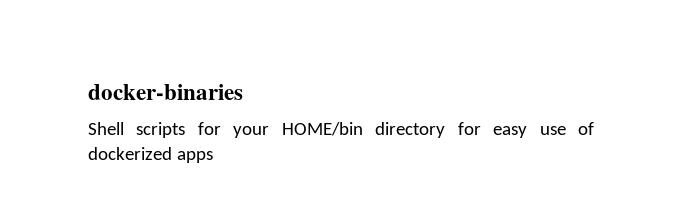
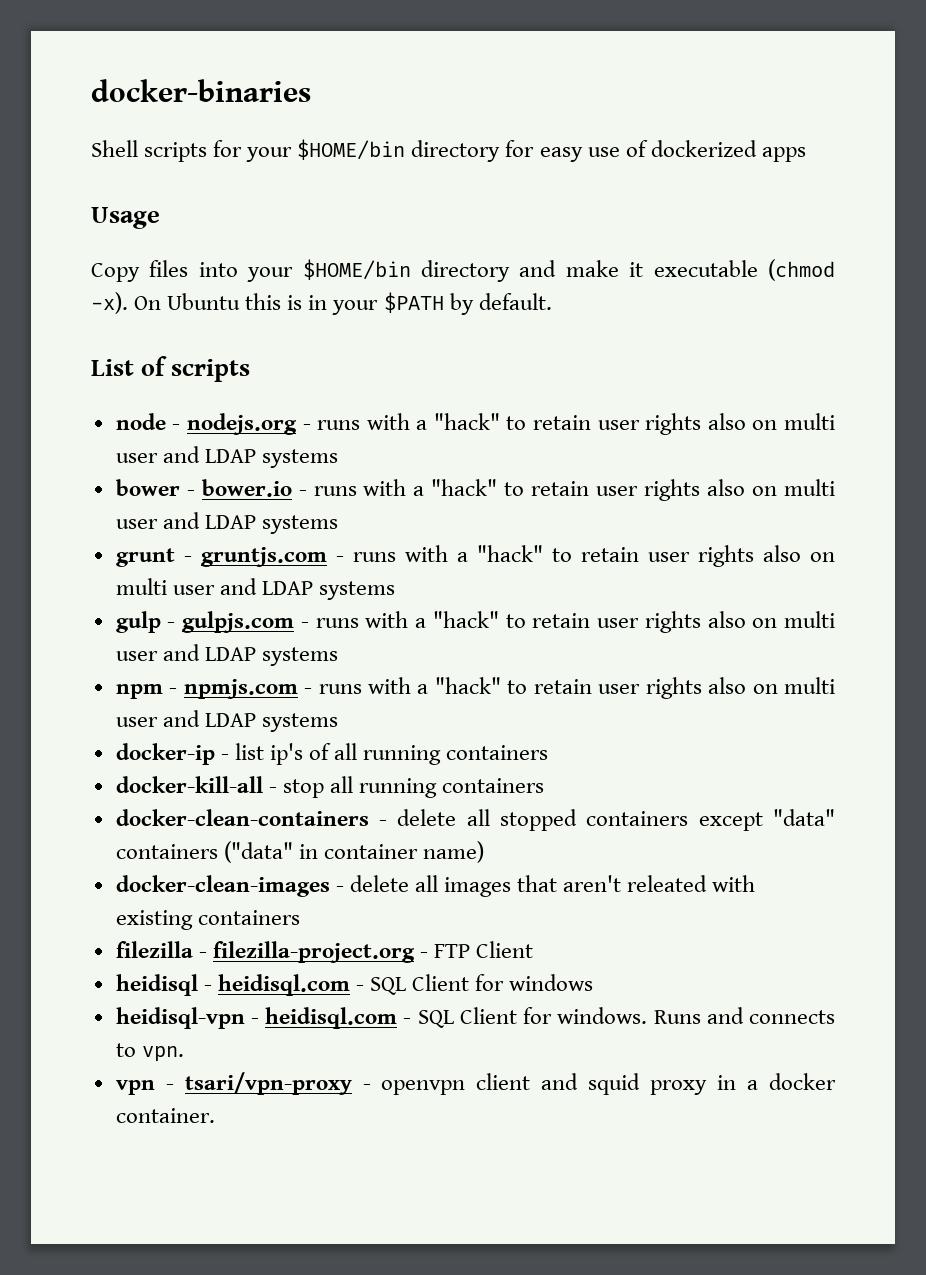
[281,122,363,136] HOME/bin -> [297,139,406,160] $HOME/bin
(213, 157) none -> [91,207,160,229] [91,259,835,282] [91,292,552,315] [91,356,251,382] [115,413,835,435] [115,446,338,468] [115,479,835,501] [115,512,338,534] [115,545,835,567] [115,578,396,600] [115,611,835,633] [115,644,338,666] [115,677,835,699] [115,710,338,732] [115,743,549,765] [115,776,545,798] [115,809,835,831] [115,841,485,863] [115,875,756,897] [115,910,300,930] [115,941,534,963] [115,974,594,996] [115,1007,836,1029] [115,1043,184,1062] [115,1072,836,1095] [115,1108,215,1123] // Usage // Copy files into your $HOME/bin directory and make it executable (chmod -x). On Ubuntu this is in your $PATH by default. // List of scripts // node - nodejs.org - runs with a "hack" to retain user rights also on multi user and LDAP systems // bower - bower.io - runs with a "hack" to retain user rights also on multi user and LDAP systems // grunt - gruntjs.com - runs with a "hack" to retain user rights also on multi user and LDAP systems // gulp - gulpjs.com - runs with a "hack" to retain user rights also on multi user and LDAP systems // npm - npmjs.com - runs with a "hack" to retain user rights also on multi user and LDAP systems // docker-ip - list ip's of all running containers // docker-kill-all - stop all running containers // docker-clean-containers - delete all stopped containers except "data" containers ("data" in container name) // docker-clean-images - delete all images that aren't releated with existing containers // filezilla - filezilla-project.org - FTP Client // heidisql - heidisql.com - SQL Client for windows // heidisql-vpn - heidisql.com - SQL Client for windows. Runs and connects to vpn. // vpn - tsari/vpn-proxy - openvpn client and squid proxy in a docker container.

